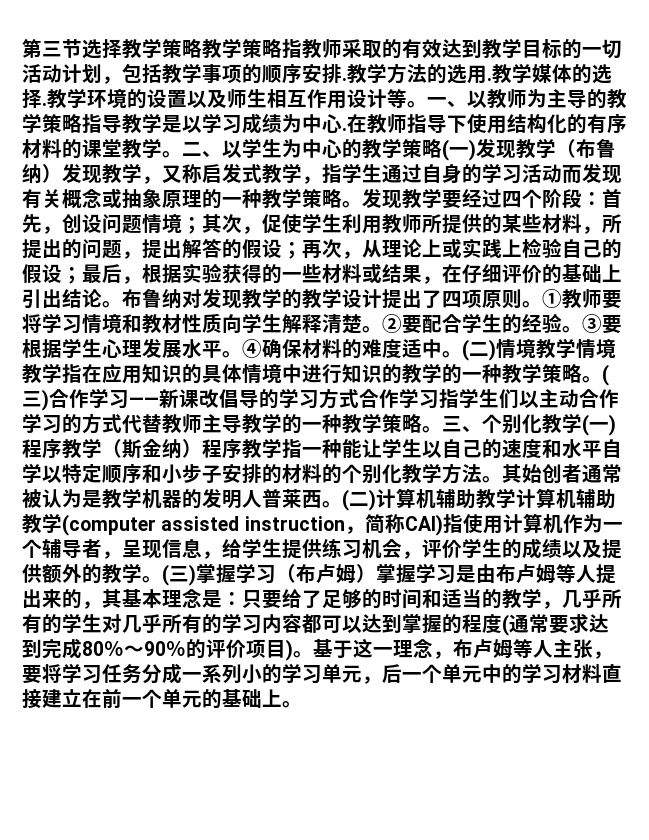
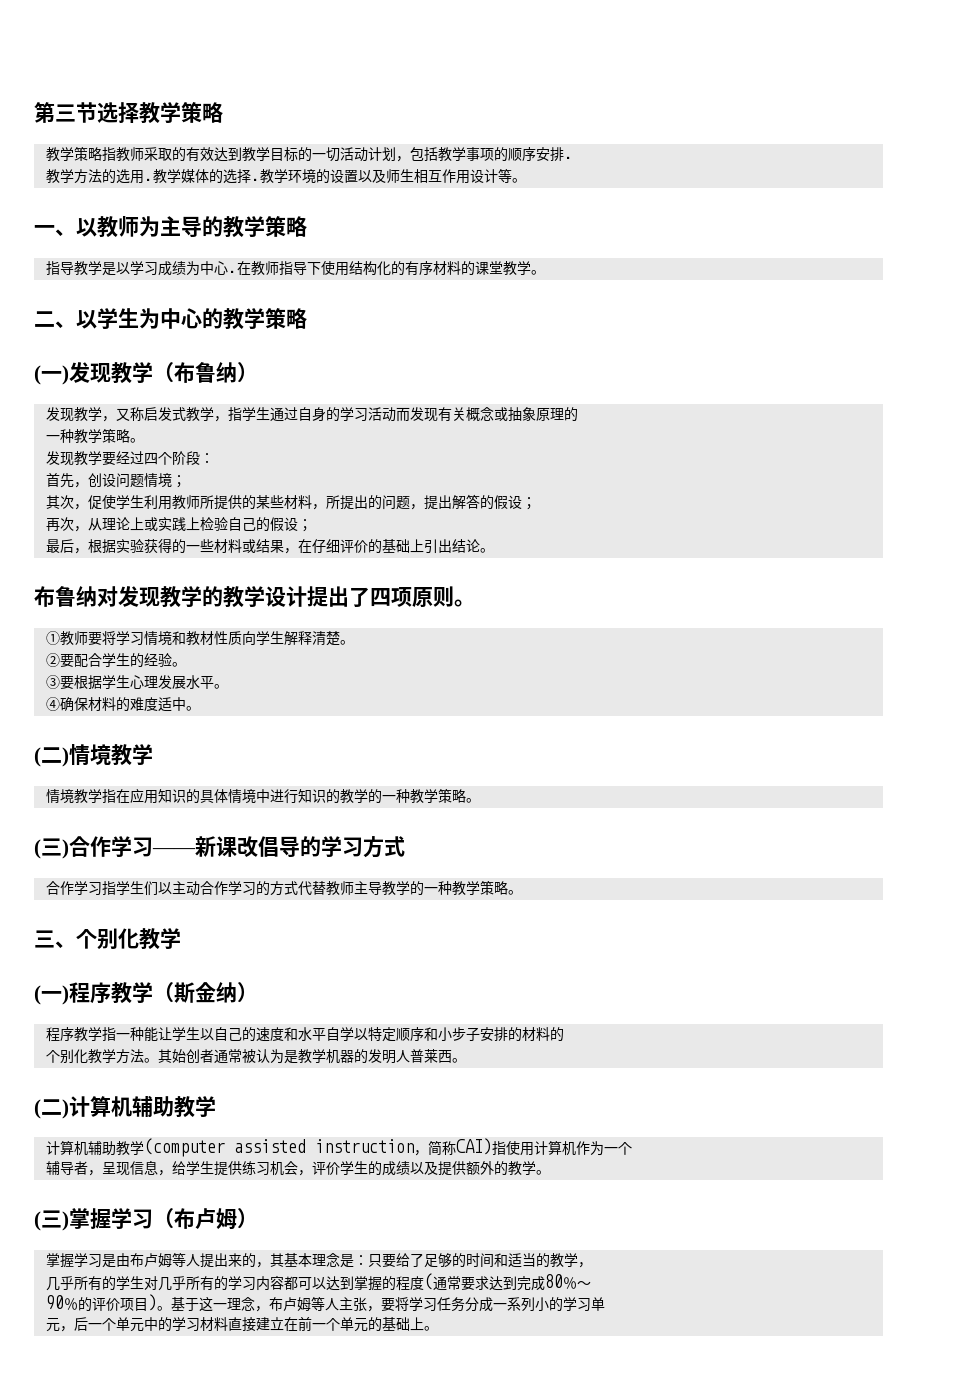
(202, 48) none -> (223, 112) //
(347, 79) none -> (573, 157) //
(427, 104) none -> (526, 180) //
(82, 123) none -> (307, 226) //
(182, 154) none -> (545, 272) //
(442, 148) none -> (307, 318) //
(62, 173) none -> (258, 372) //
[222,188,362,209] 一种教学策略。 -> [46,428,144,443] // 一种教学策略。 //
(602, 199) none -> (214, 458) //
(202, 225) none -> (186, 481) //
(302, 250) none -> (536, 503) //
(82, 275) none -> (312, 525) //
(122, 304) none -> (494, 550) //
(542, 304) none -> (475, 603) //
(382, 329) none -> (354, 642) //
(582, 329) none -> (186, 664) //
(242, 354) none -> (228, 686) //
(462, 354) none -> (200, 708) //
(576, 348) none -> (153, 754) //
(602, 379) none -> (480, 800) //
(359, 398) none -> (405, 846) //
(442, 429) none -> (522, 892) //
(582, 423) none -> (181, 938) //
(202, 448) none -> (258, 992) //
(342, 474) none -> (564, 1034) //
(342, 504) none -> (466, 1060) //
(516, 498) none -> (216, 1106) //
(42, 548) none -> (632, 1148) //
(162, 579) none -> (550, 1172) //
(376, 573) none -> (258, 1218) //
(562, 605) none -> (592, 1265) //
(144, 650) none -> (591, 1284) //
(342, 673) none -> (605, 1304) //

